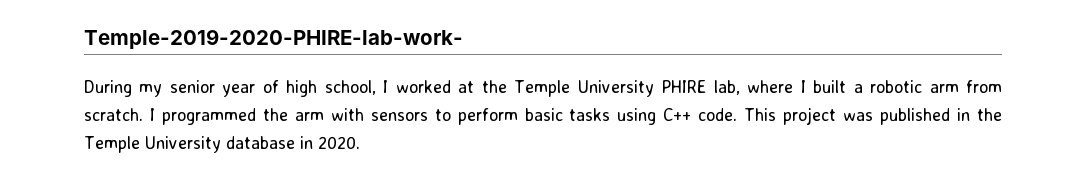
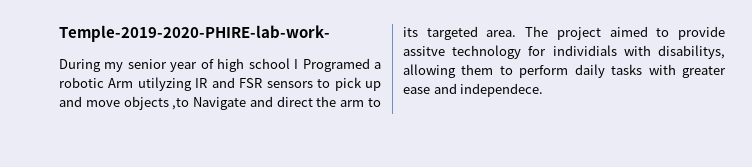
[324,80,1002,97] [84,107,1002,125] [84,136,360,153] school, I worked at the Temple University PHIRE lab, where I built a robotic arm from scratch. I programmed the arm with sensors to perform basic tasks using C++ code. This project was published in the Temple University database in 2020. -> [248,58,381,72] [59,77,381,91] [59,96,381,110] [403,26,725,40] [403,45,725,59] [403,64,726,78] [403,83,544,97] school I Programed a robotic Arm utilyzing IR and FSR sensors to pick up and move objects ,to Navigate and direct the arm to its targeted area. The project aimed to provide assitve technology for individials with disabilitys, allowing them to perform daily tasks with greater ease and independece.

